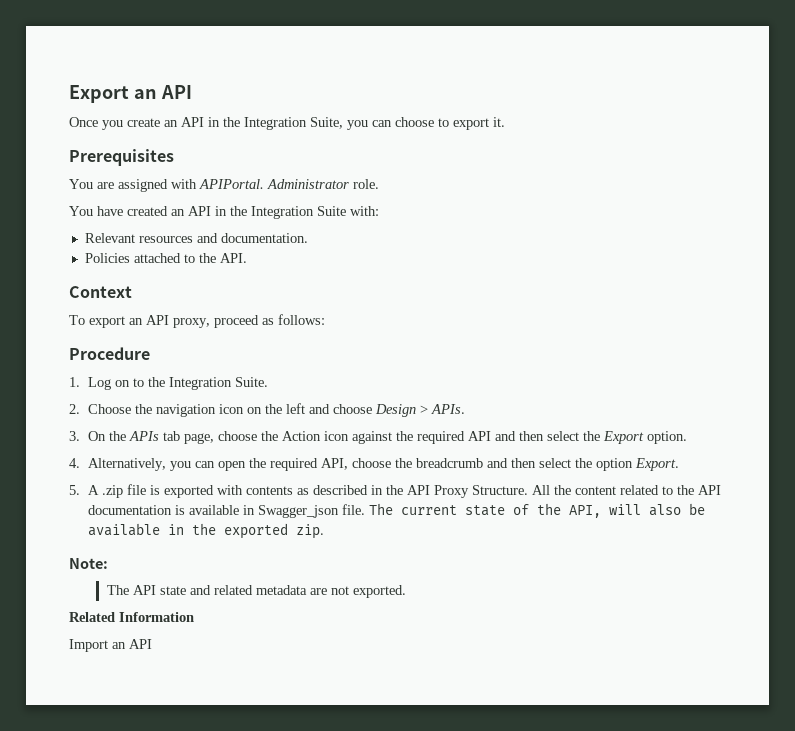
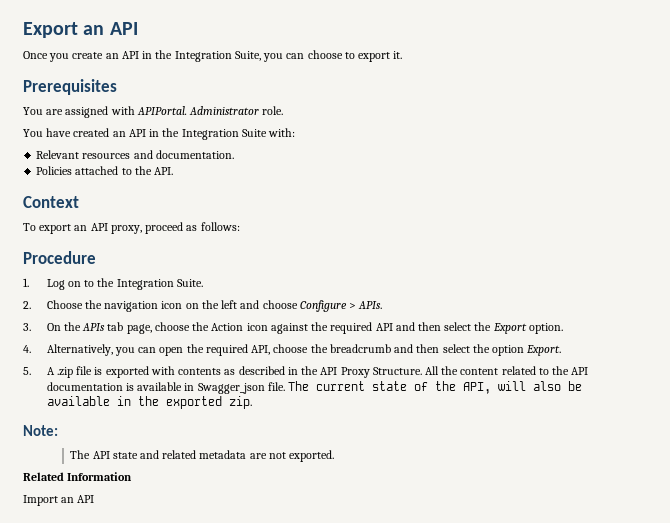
[374,404,416,417] Design -> [299,300,347,312] Configure

